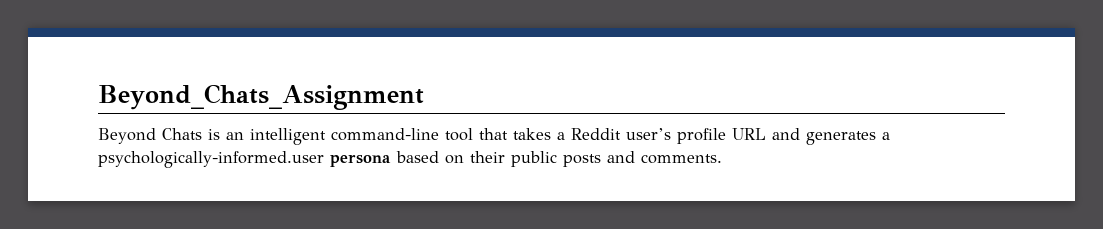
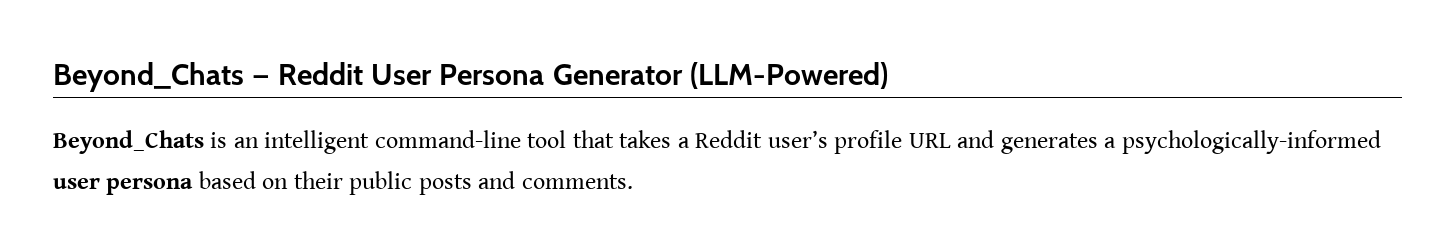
[98,84,424,110] [98,128,202,144] Beyond_Chats_Assignment // Beyond Chats -> [53,62,888,92] [53,130,204,154] Beyond_Chats — Reddit User Persona Generator (LLM-Powered) // Beyond_Chats
[98,151,324,168] psychologically-informed.user -> [1121,130,1381,154] [53,178,100,189] psychologically-informed user

